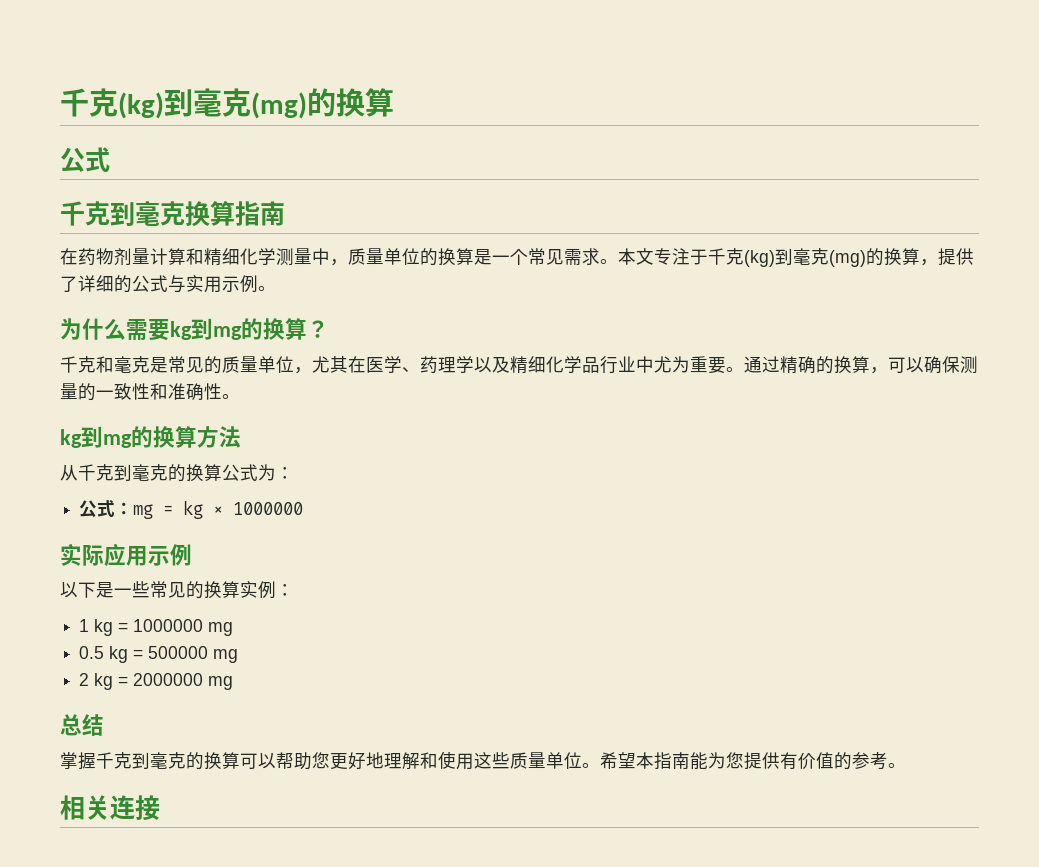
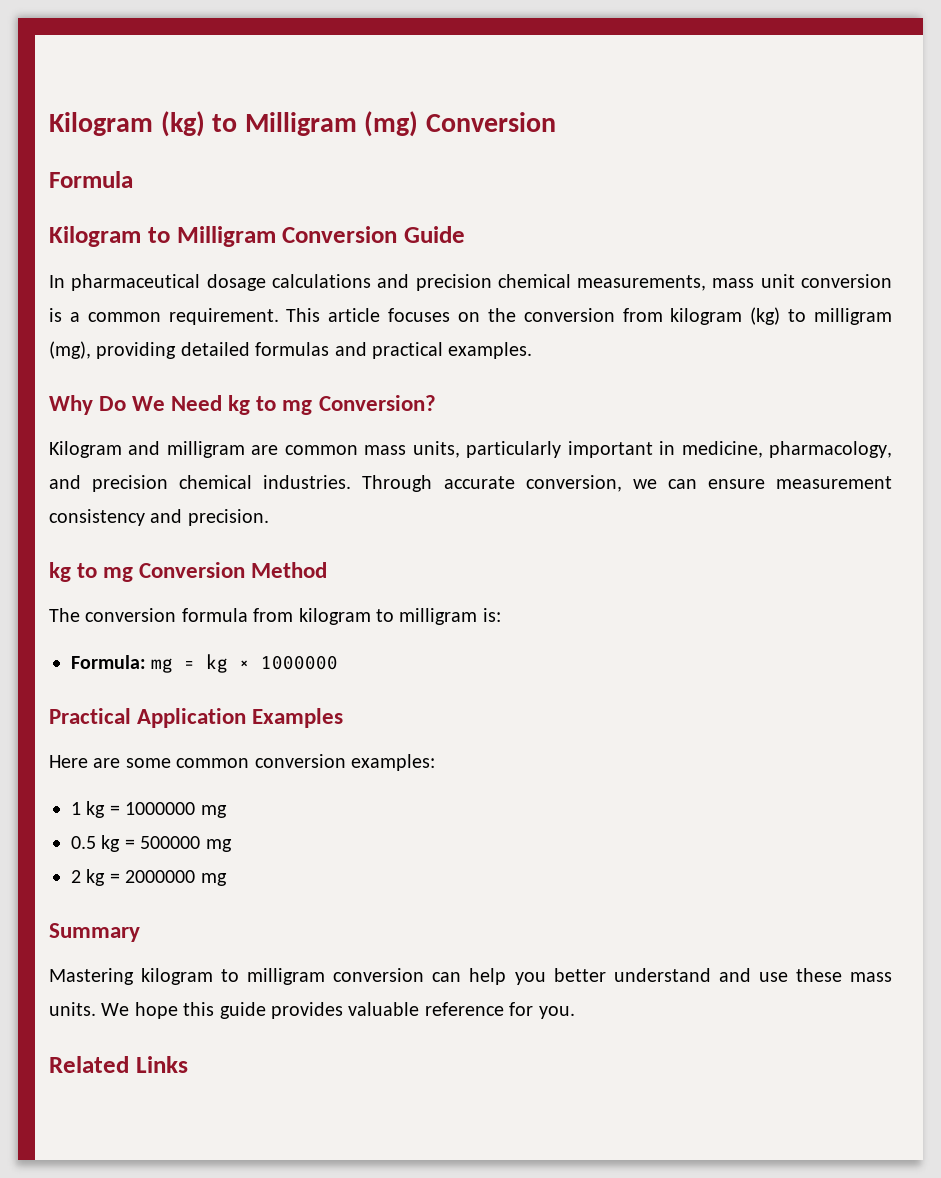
[60,88,394,119] [60,147,110,172] [60,201,285,227] [60,248,974,267] [60,275,276,293] [60,318,329,341] [60,356,978,374] [60,383,240,401] [60,426,241,448] [60,464,294,482] [79,500,134,518] 千克(kg)到毫克(mg)的换算 // 公式 // 千克到毫克换算指南 // 在药物剂量计算和精细化学测量中，质量单位的换算是一个常见需求。本文专注于千克(kg)到毫克(mg)的换算，提供了详细的公式与实用示例。 // 为什么需要kg到mg的换算？ // 千克和毫克是常见的质量单位，尤其在医学、药理学以及精细化学品行业中尤为重要。通过精确的换算，可以确保测量的一致性和准确性。 // kg到mg的换算方法 // 从千克到毫克的换算公式为： // 公式： -> [49,111,556,137] [49,171,133,188] [49,226,465,247] [49,274,892,291] [49,307,892,325] [49,341,533,359] [49,395,436,415] [49,441,893,458] [49,475,893,492] [49,509,269,526] [49,562,328,582] [49,608,501,625] [71,655,146,669] Kilogram (kg) to Milligram (mg) Conversion // Formula // Kilogram to Milligram Conversion Guide // In pharmaceutical dosage calculations and precision chemical measurements, mass unit conversion is a common requirement. This article focuses on the conversion from kilogram (kg) to milligram (mg), providing detailed formulas and practical examples. // Why Do We Need kg to mg Conversion? // Kilogram and milligram are common mass units, particularly important in medicine, pharmacology, and precision chemical industries. Through accurate conversion, we can ensure measurement consistency and precision. // kg to mg Conversion Method // The conversion formula from kilogram to milligram is: // Formula:
[60,543,192,567] [60,581,294,599] 实际应用示例 // 以下是一些常见的换算实例： -> [49,708,344,728] [49,754,435,771] Practical Application Examples // Here are some common conversion examples:
[60,714,104,736] [60,751,906,770] [60,795,160,820] 总结 // 掌握千克到毫克的换算可以帮助您更好地理解和使用这些质量单位。希望本指南能为您提供有价值的参考。 // 相关连接 -> [49,923,140,942] [49,968,893,985] [49,1002,575,1019] [49,1056,188,1073] Summary // Mastering kilogram to milligram conversion can help you better understand and use these mass units. We hope this guide provides valuable reference for you. // Related Links

